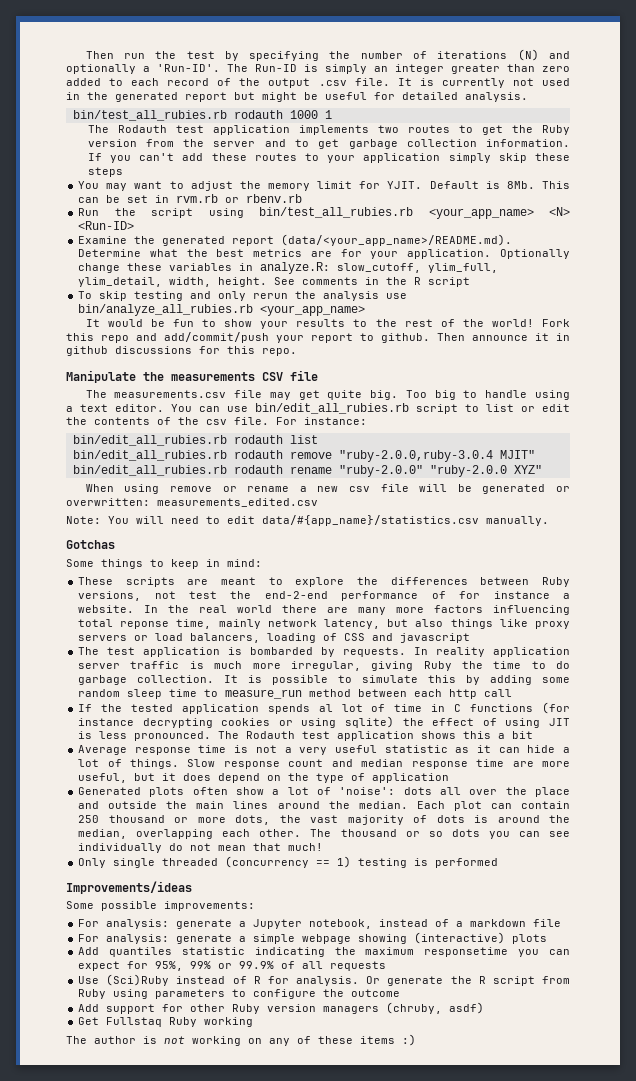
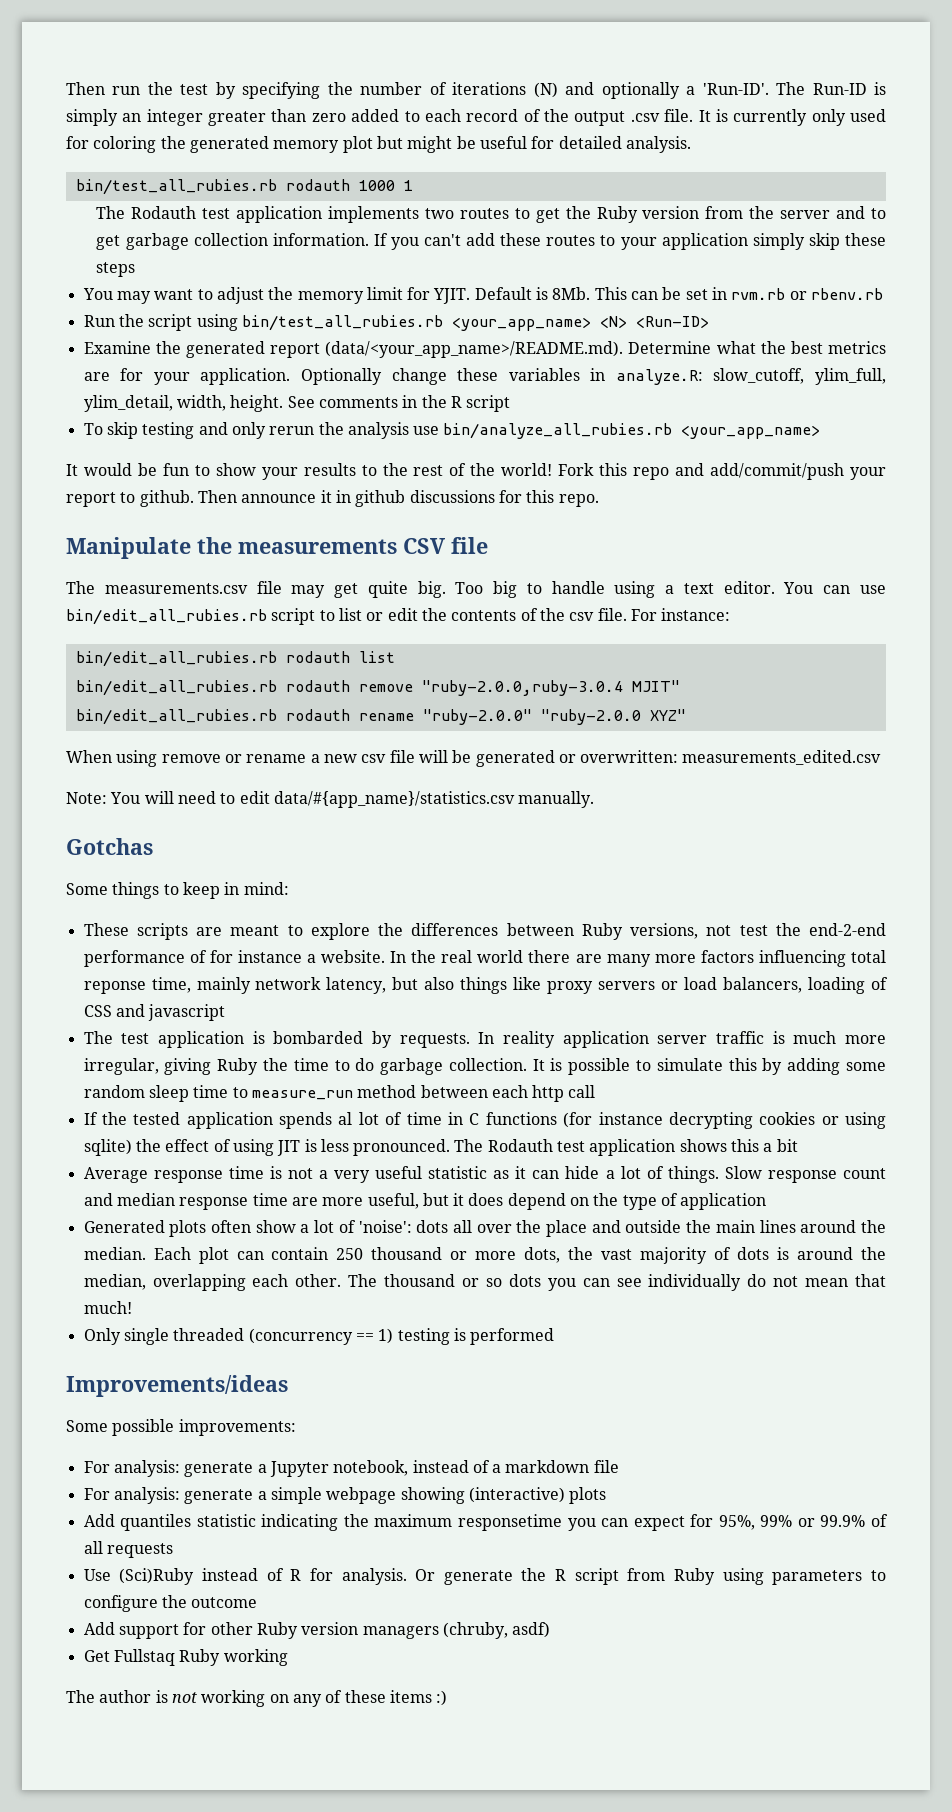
[512,78,570,86] [66,92,227,102] not used in the generated report -> [811,109,886,126] [66,136,373,153] only used for coloring the generated memory plot

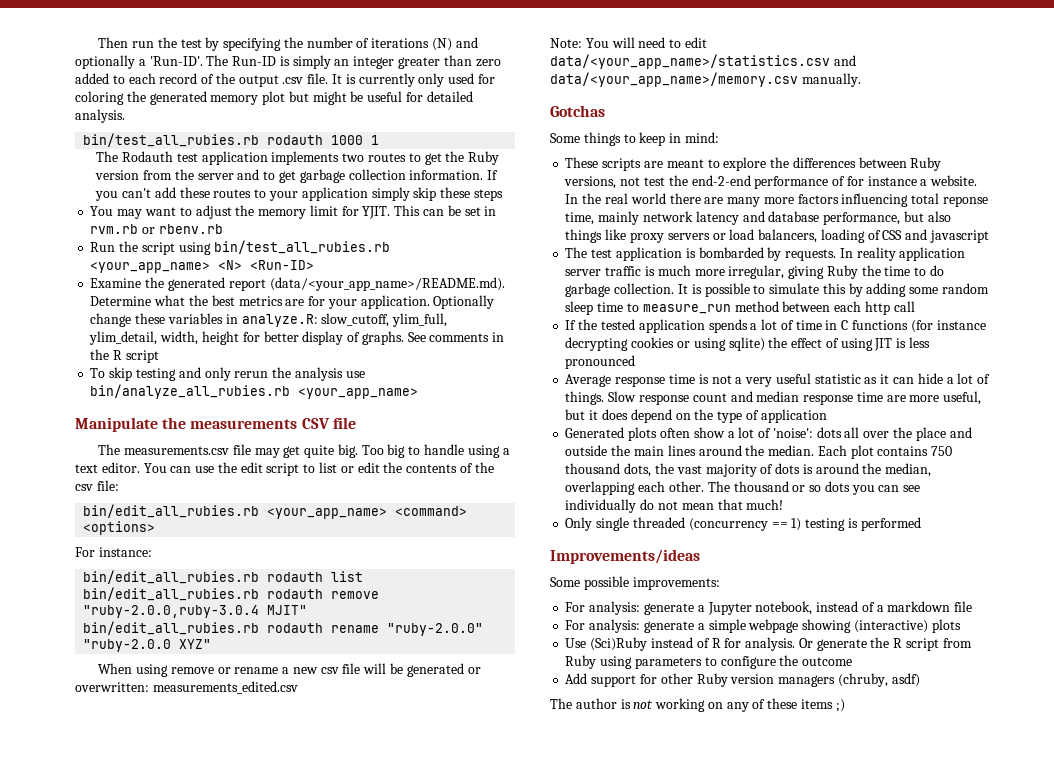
[474,287,591,300] Default is 8Mb. -> (391, 212) none
[230,395,284,412] height. -> [201,331,404,345] height for better display of graphs.
[66,463,886,480] [66,490,599,507] // It would be fun to show your results to the rest of the world! Fork this repo and add/commit/push your report to github. Then announce it in github discussions for this repo. -> (419, 393) none
[66,609,267,625] bin/edit_all_rubies.rb -> [217,462,263,473] the edit
[597,608,627,621] file. -> [96,480,119,491] [83,504,468,519] [83,521,156,535] file: // bin/edit_all_rubies.rb <your_app_name> <command> <options> //
[273,791,515,808] data/#{app_name}/statistics.csv -> [550,54,856,69] [550,72,798,87] data/<your_app_name>/statistics.csv and data/<your_app_name>/memory.csv
[326,977,387,994] latency, -> [695,211,901,225] latency and database performance,
[338,1112,353,1125] al -> [750,323,758,330] a
[353,1139,798,1156] pronounced. The Rodauth test application shows this a bit -> [565,355,636,369] pronounced
[236,1247,517,1260] can contain 250 thousand or more -> [877,446,953,456] [565,463,621,474] contains 750 thousand
[83,1514,888,1531] [83,1541,173,1558] // Add quantiles statistic indicating the maximum responsetime you can expect for 95%, 99% or 99.9% of all requests -> (961, 626) none
[83,1649,288,1666] // Get Fullstaq Ruby working -> (920, 680) none
[436,1690,448,1706] :) -> [835,699,845,712] ;)

